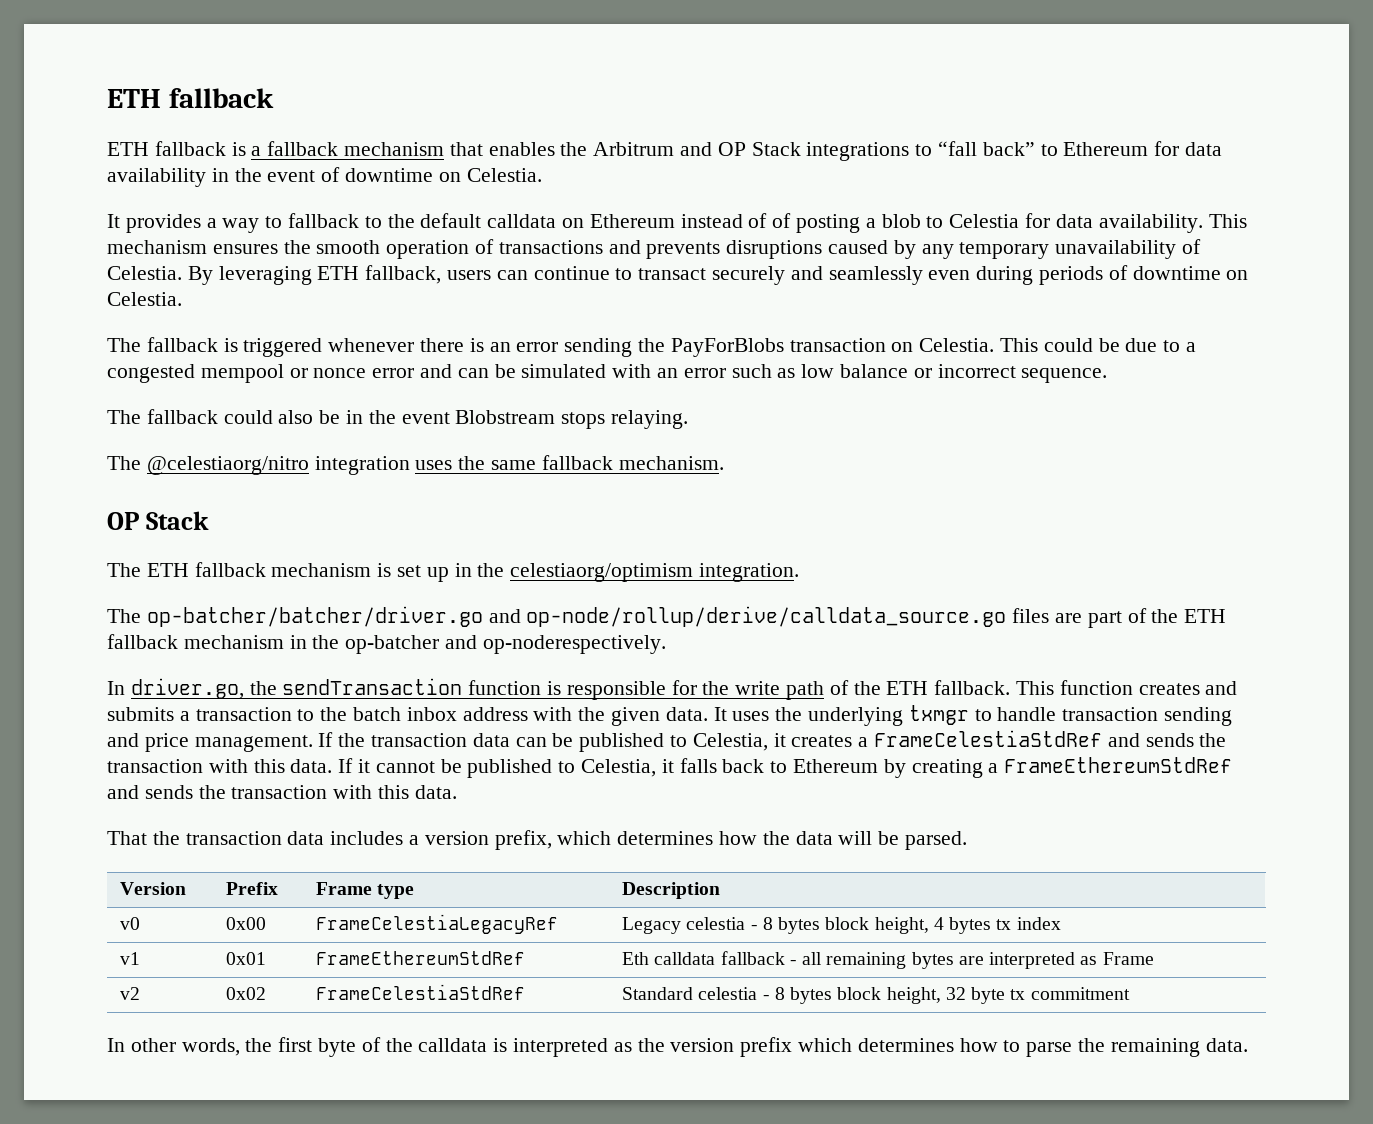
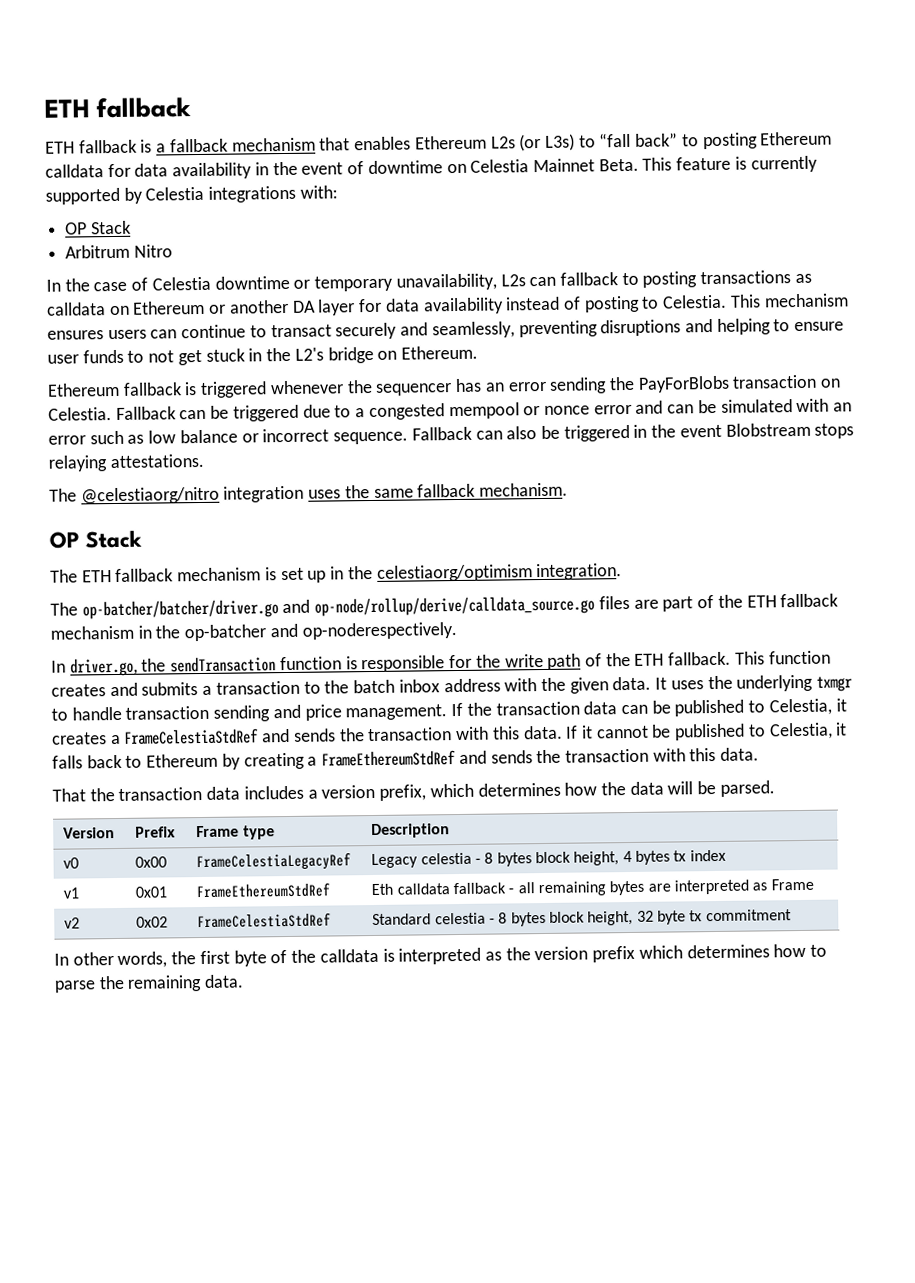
[560,142,910,161] the Arbitrum and OP Stack integrations -> [414,133,575,152] Ethereum L2s (or L3s)
[1063,142,1149,156] Ethereum -> [702,131,833,150] [45,164,104,178] posting Ethereum calldata
[466,168,542,182] [107,213,1247,233] [107,239,1202,259] [107,265,442,285] Celestia. // It provides a way to fallback to the default calldata on Ethereum instead of of posting a blob to Celestia for data availability. This mechanism ensures the smooth operation of transactions and prevents disruptions caused by any temporary unavailability of Celestia. By leveraging ETH fallback, -> [470,155,818,173] [45,185,338,205] [65,220,131,235] [65,244,173,259] [46,270,812,292] [47,293,849,316] [47,330,104,340] Celestia Mainnet Beta. This feature is currently supported by Celestia integrations with: // OP Stack // Arbitrum Nitro // In the case of Celestia downtime or temporary unavailability, L2s can fallback to posting transactions as calldata on Ethereum or another DA layer for data availability instead of posting to Celestia. This mechanism ensures
[828,265,1249,285] [107,292,182,306] [107,338,141,352] seamlessly even during periods of downtime on Celestia. // The -> [431,318,845,339] [47,345,478,366] [47,382,120,397] seamlessly, preventing disruptions and helping to ensure user funds to not get stuck in the L2's bridge on Ethereum. // Ethereum
[420,338,484,352] there is -> [346,378,483,396] the sequencer has
[1000,338,1120,352] This could be -> [115,404,299,422] Fallback can be triggered
[107,409,273,424] // The fallback could -> [411,426,503,441] Fallback can
(341, 417) none -> [563,424,630,442] triggered
[611,410,689,429] relaying. -> [48,453,204,472] relaying attestations.

